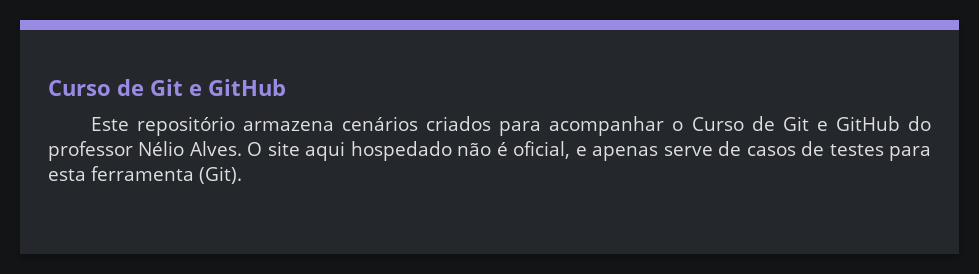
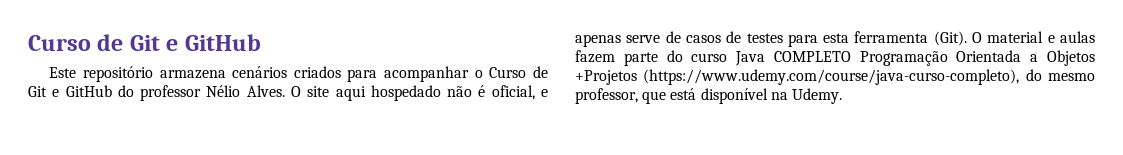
(242, 175) none -> [972,31,1095,43] [575,50,1095,66] [575,69,1095,85] [575,88,842,104] O material e aulas fazem parte do curso Java COMPLETO Programação Orientada a Objetos +Projetos (https://www.udemy.com/course/java-curso-completo), do mesmo professor, que está disponível na Udemy.

